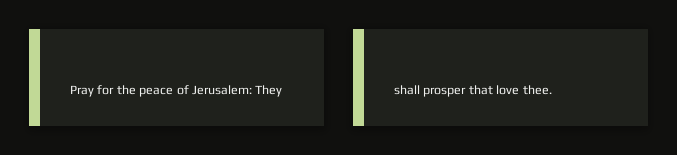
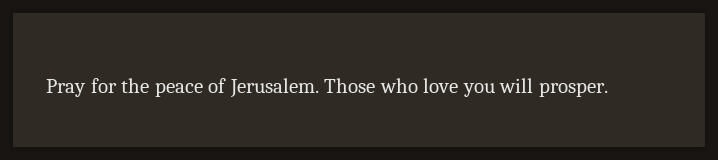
[191,85,552,97] Jerusalem: They shall prosper that love thee. -> [229,78,608,98] Jerusalem. Those who love you will prosper.

